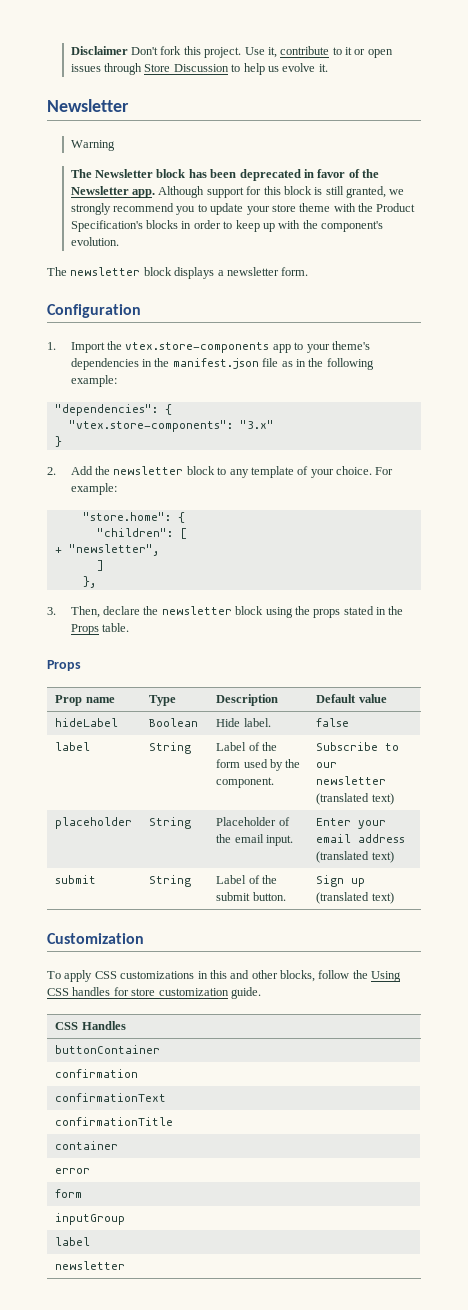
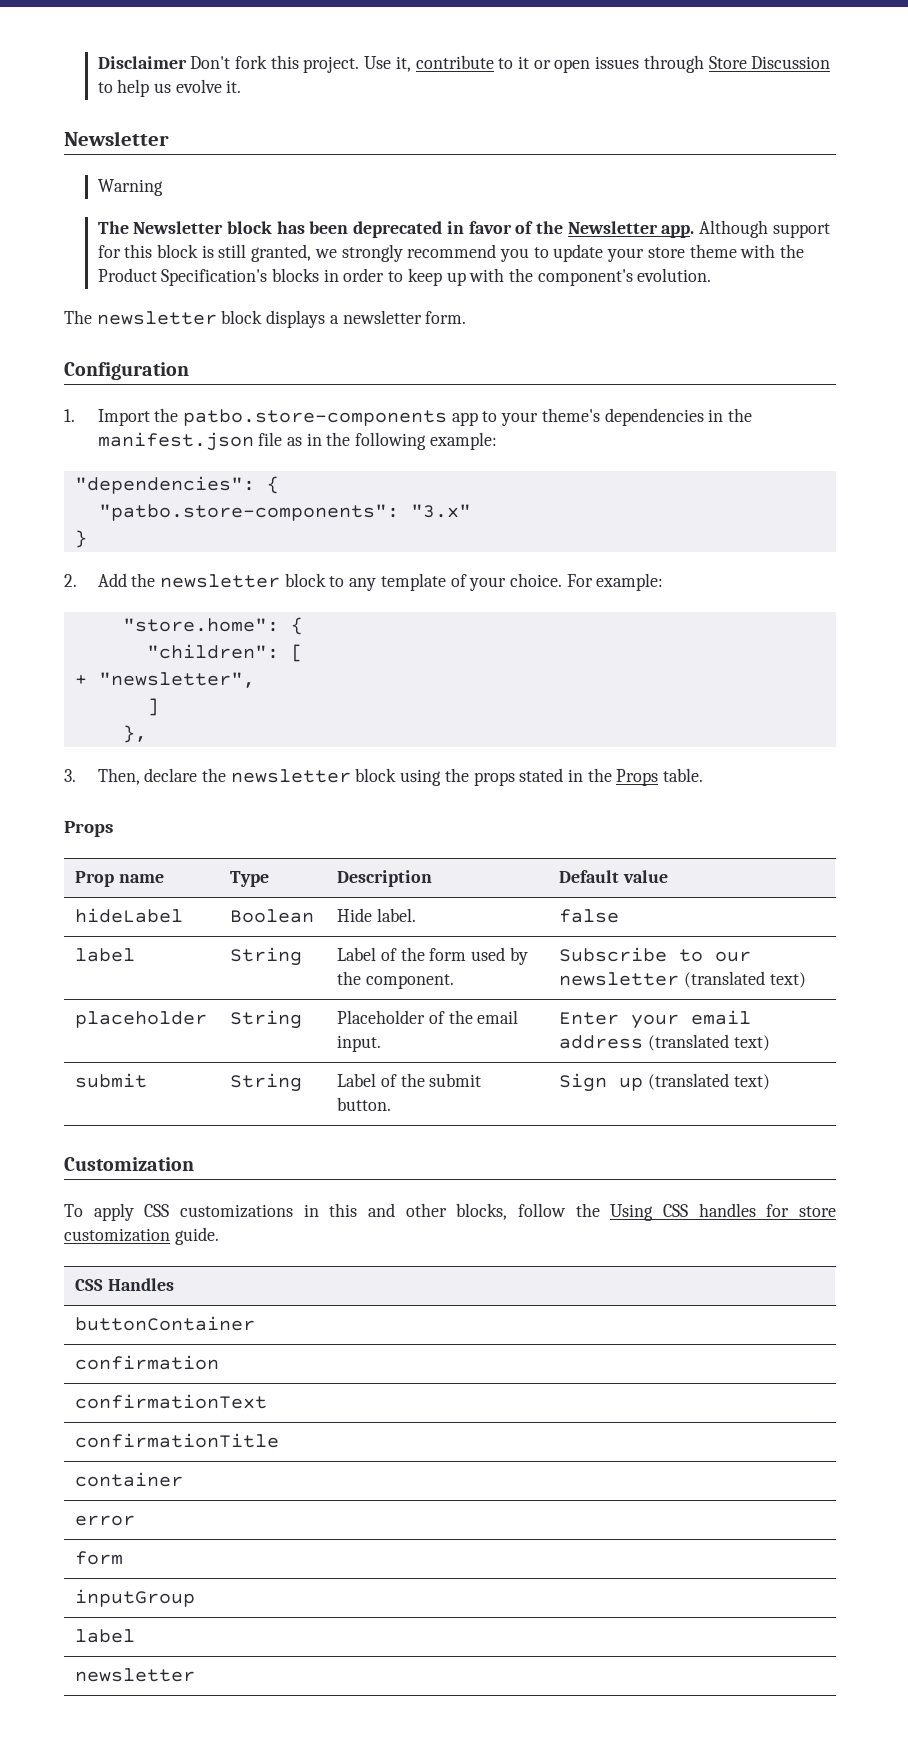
[125,342,270,353] vtex.store-components -> [182,409,447,426] patbo.store-components
[68,420,233,432] "vtex.store-components": -> [98,504,399,521] "patbo.store-components":

